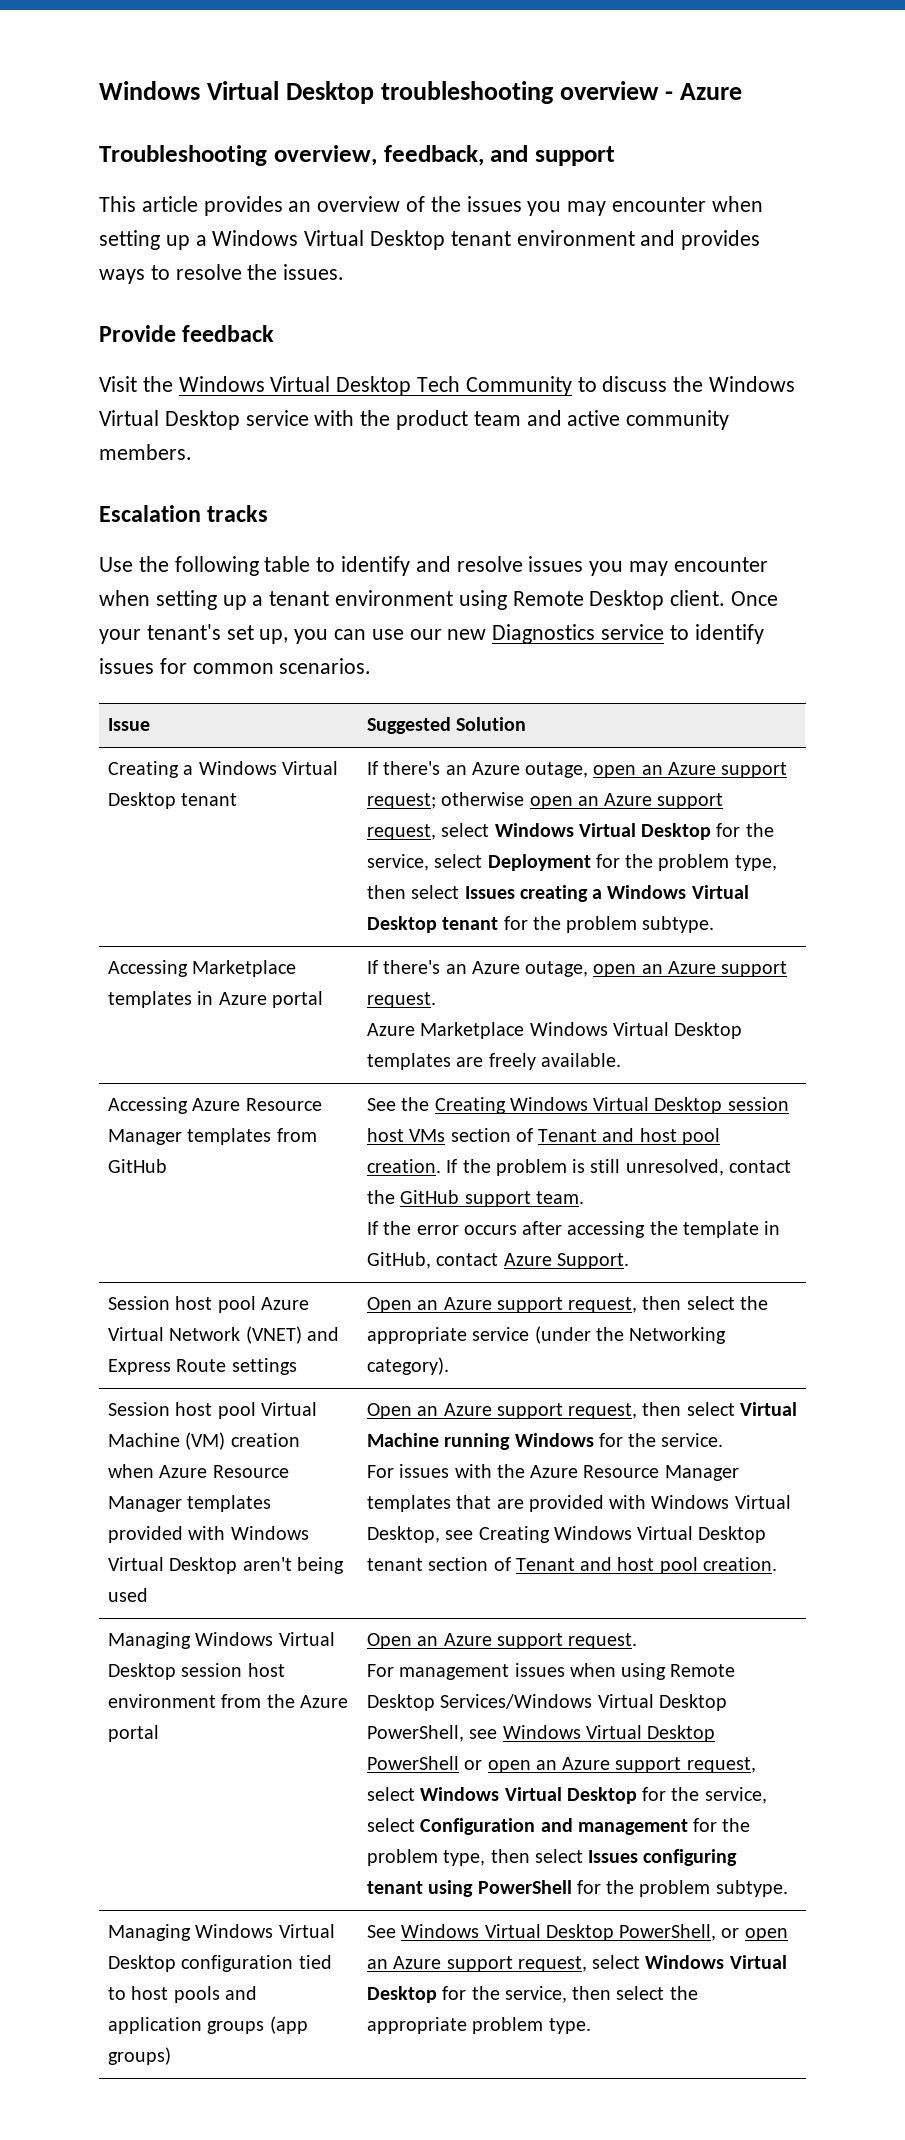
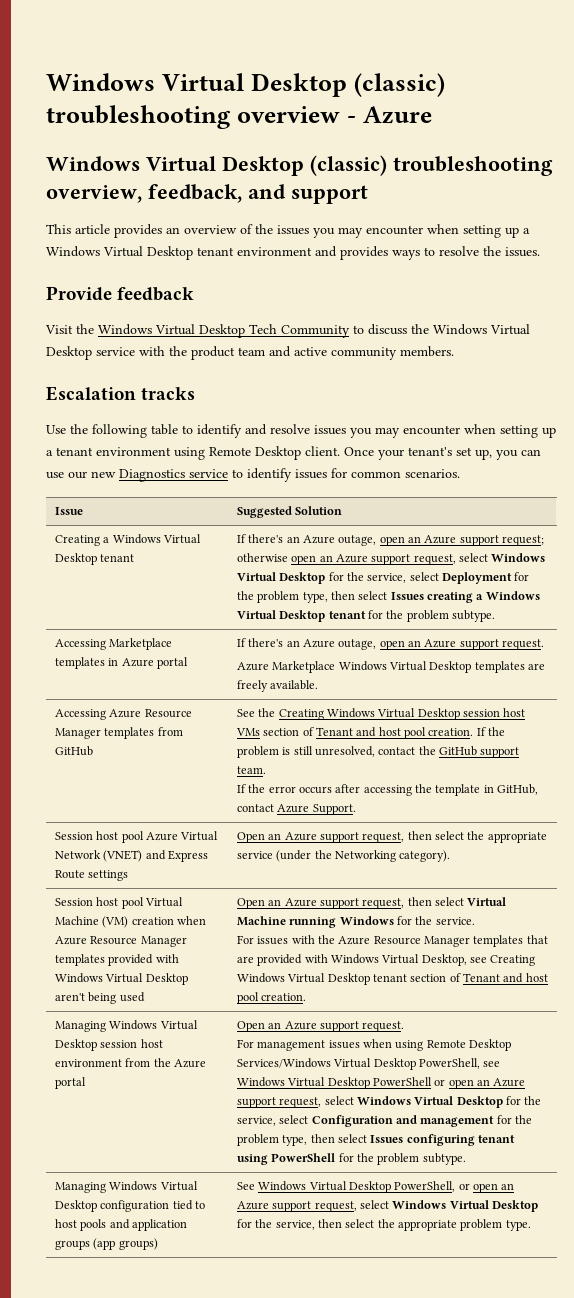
[99,81,375,104] Windows Virtual Desktop -> [46,73,445,97] Windows Virtual Desktop (classic)
[99,145,267,166] Troubleshooting -> [46,155,553,176] Windows Virtual Desktop (classic) troubleshooting

